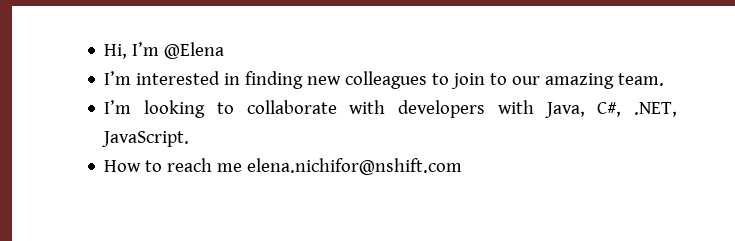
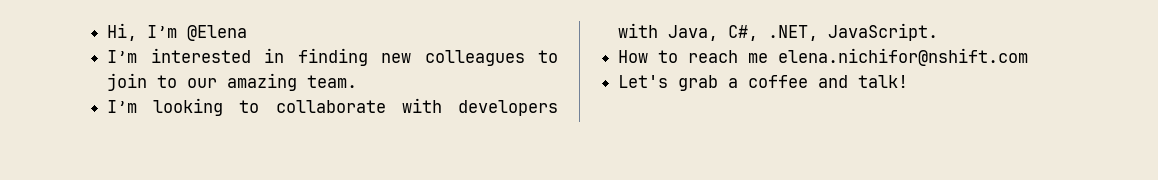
(463, 166) none -> [618,75,909,91] // Let's grab a coffee and talk!

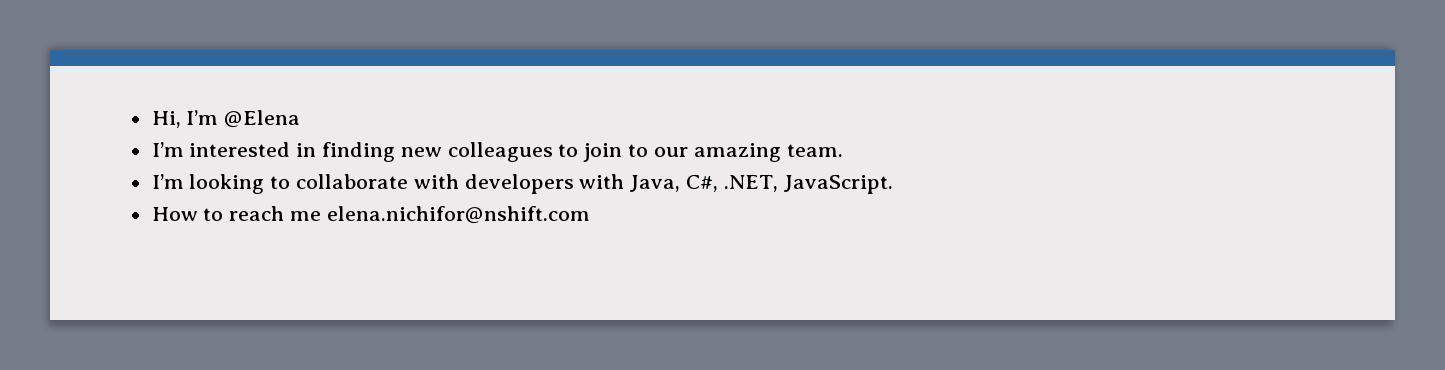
[618,75,909,91] // Let's grab a coffee and talk! -> (590, 215) none

